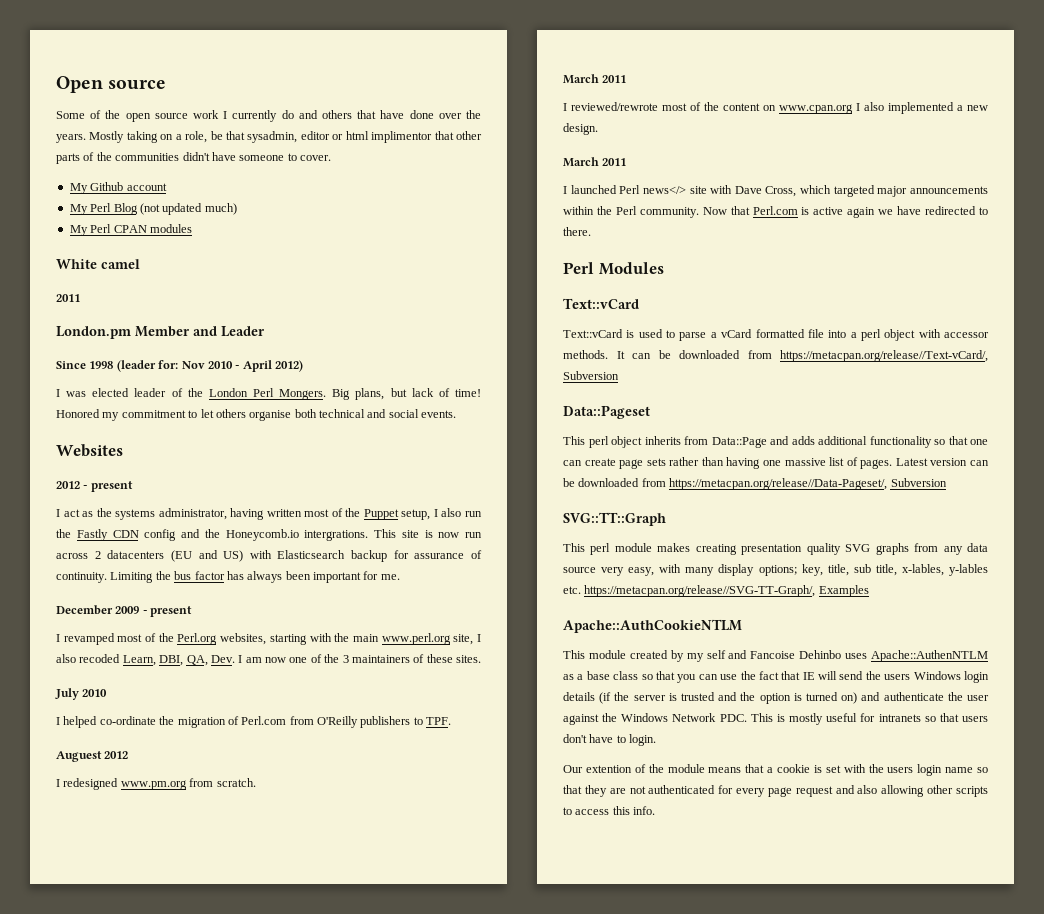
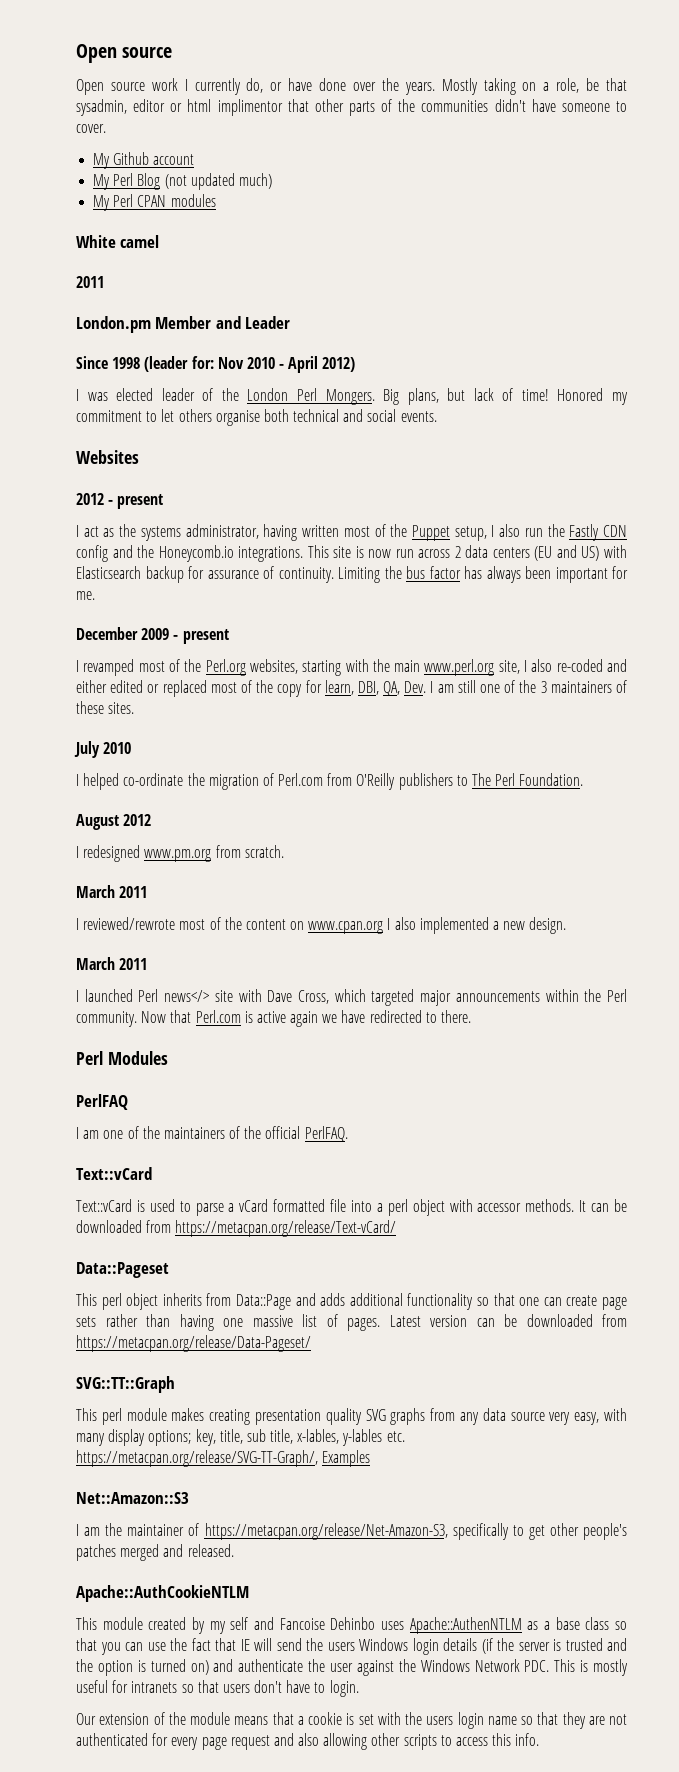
[56,110,377,122] Some of the open source work I currently do and others that -> [76,78,283,95] Open source work I currently do, or
[304,530,369,541] intergrations. -> [238,546,304,562] integrations.
[107,550,165,559] datacenters -> [465,545,530,558] data centers
[79,654,156,666] recoded Learn, -> [556,659,627,672] [76,680,354,697] re-coded and either edited or replaced most of the copy for learn,
[265,657,286,663] now -> [457,680,476,693] still
[426,717,452,725] [56,751,102,762] TPF. // Auguest -> [472,773,584,786] [76,814,119,830] The Perl Foundation. // August
(664, 268) none -> [76,1094,128,1110] [76,1126,348,1142] // PerlFAQ // I am one of the maintainers of the official PerlFAQ.
[780,350,988,362] [563,371,619,380] https://metacpan.org/release//Text-vCard/, Subversion -> [175,1220,397,1237] https://metacpan.org/release/Text-vCard/
[669,478,947,490] https://metacpan.org/release//Data-Pageset/, Subversion -> [76,1335,311,1352] https://metacpan.org/release/Data-Pageset/
[584,585,816,597] https://metacpan.org/release//SVG-TT-Graph/, -> [76,1450,318,1467] https://metacpan.org/release/SVG-TT-Graph/,
(869, 591) none -> [76,1492,189,1504] [76,1523,628,1540] [76,1544,234,1561] // Net::Amazon::S3 // I am the maintainer of https://metacpan.org/release/Net-Amazon-S3, specifically to get other people's patches merged and released.
[585,765,632,773] extention -> [99,1713,150,1725] extension

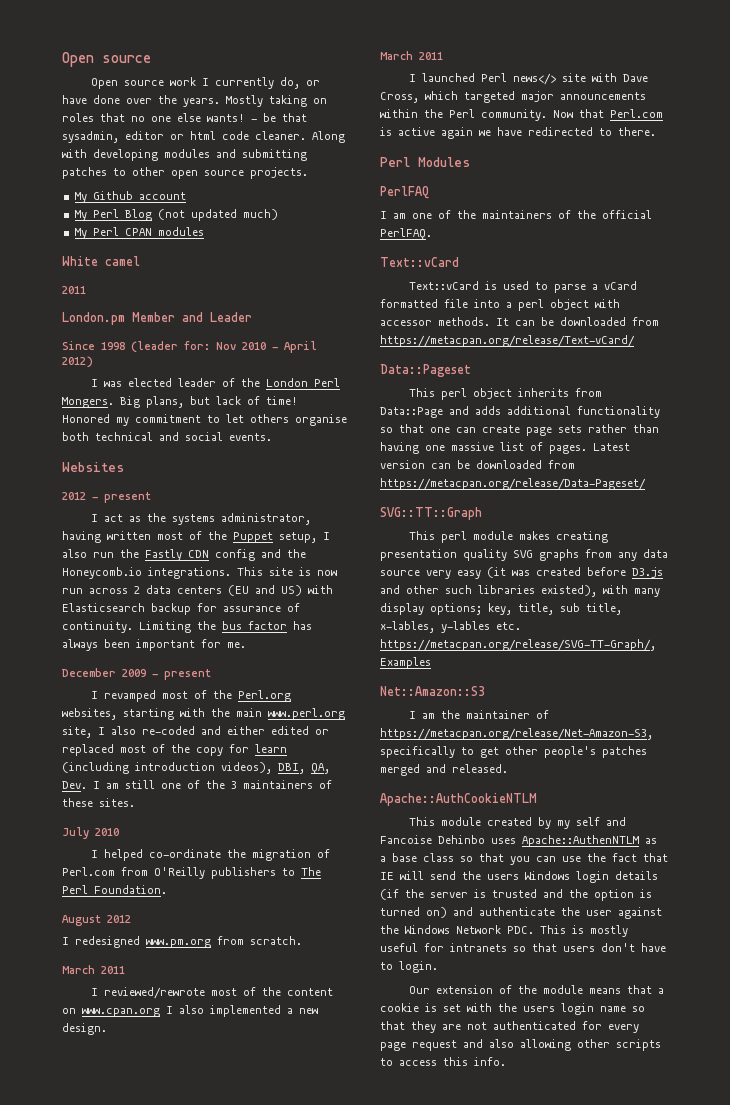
[543,78,580,93] a role, -> [62,113,257,122] roles that no one else wants! -
[217,99,628,116] [76,124,106,133] implimentor that other parts of the communities didn't have someone to cover. -> [222,131,345,143] [62,149,307,161] [62,167,308,179] code cleaner. Along with developing modules and submitting patches to other open source projects.
[324,680,354,695] learn, -> [255,744,287,753] [62,762,272,774] learn (including introduction videos),
[574,1412,600,1425] easy, -> [457,567,663,579] [380,585,597,597] easy (it was created before D3.js and other such libraries existed),

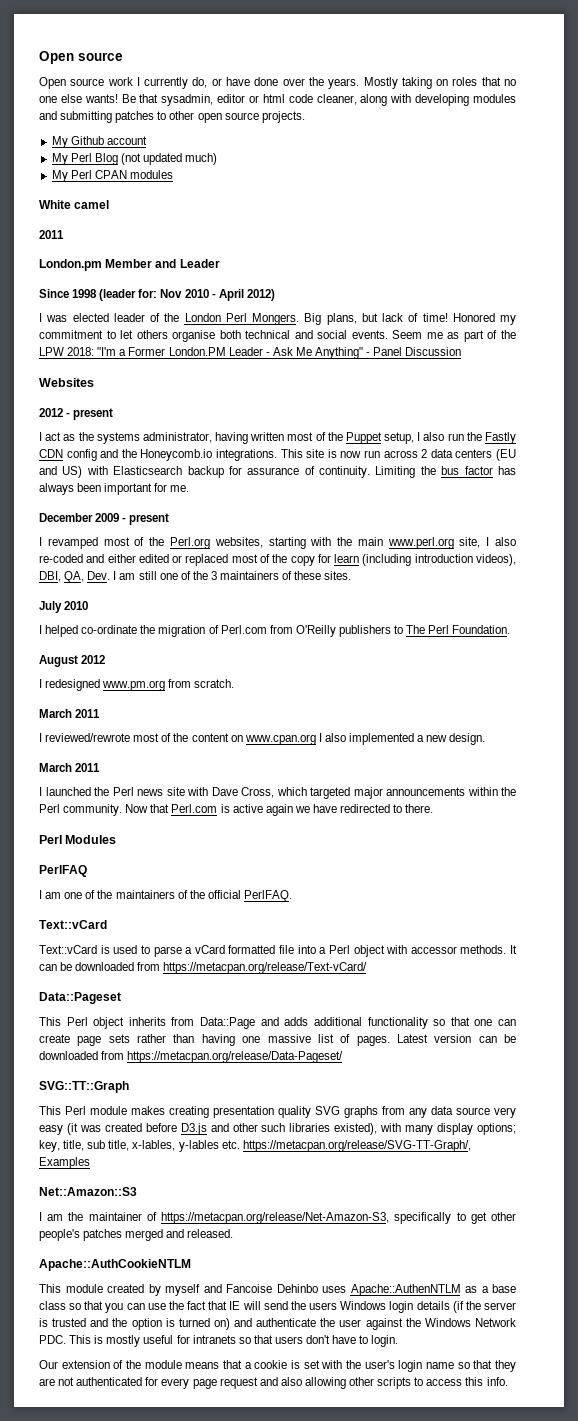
[251,113,276,122] - be -> [121,94,136,103] Be
[255,131,345,143] cleaner. Along -> [316,94,388,106] cleaner, along
(272, 437) none -> [392,330,516,342] [39,347,462,359] Seem me as part of the LPW 2018: "I'm a Former London.PM Leader - Ask Me Anything" - Panel Discussion
[481,73,557,85] Perl news</> -> [94,787,163,796] the Perl news
[518,299,544,311] perl -> [328,945,350,954] Perl
[441,388,468,400] perl -> [66,1017,88,1026] Perl
[441,531,468,543] perl -> [65,1106,86,1115] Perl
[557,817,601,829] my self -> [165,1284,200,1296] myself
[523,1006,555,1012] users -> [364,1360,395,1369] user's

